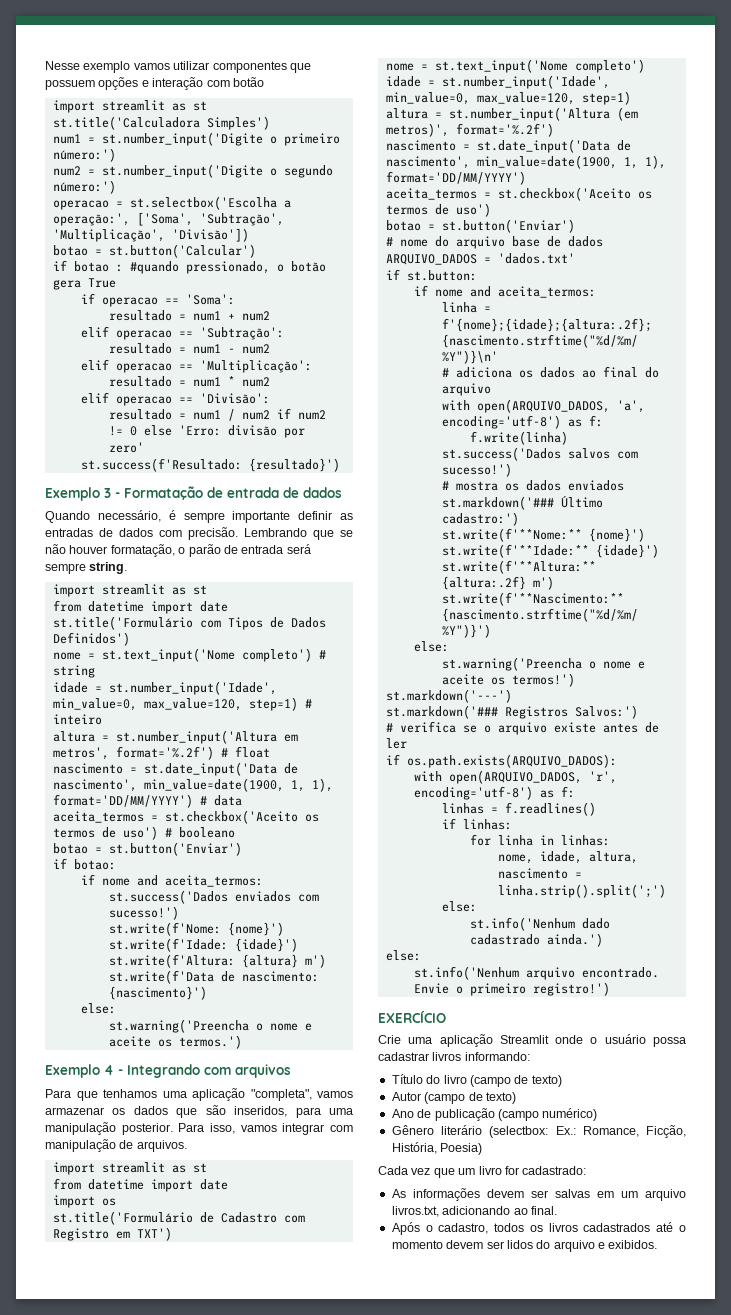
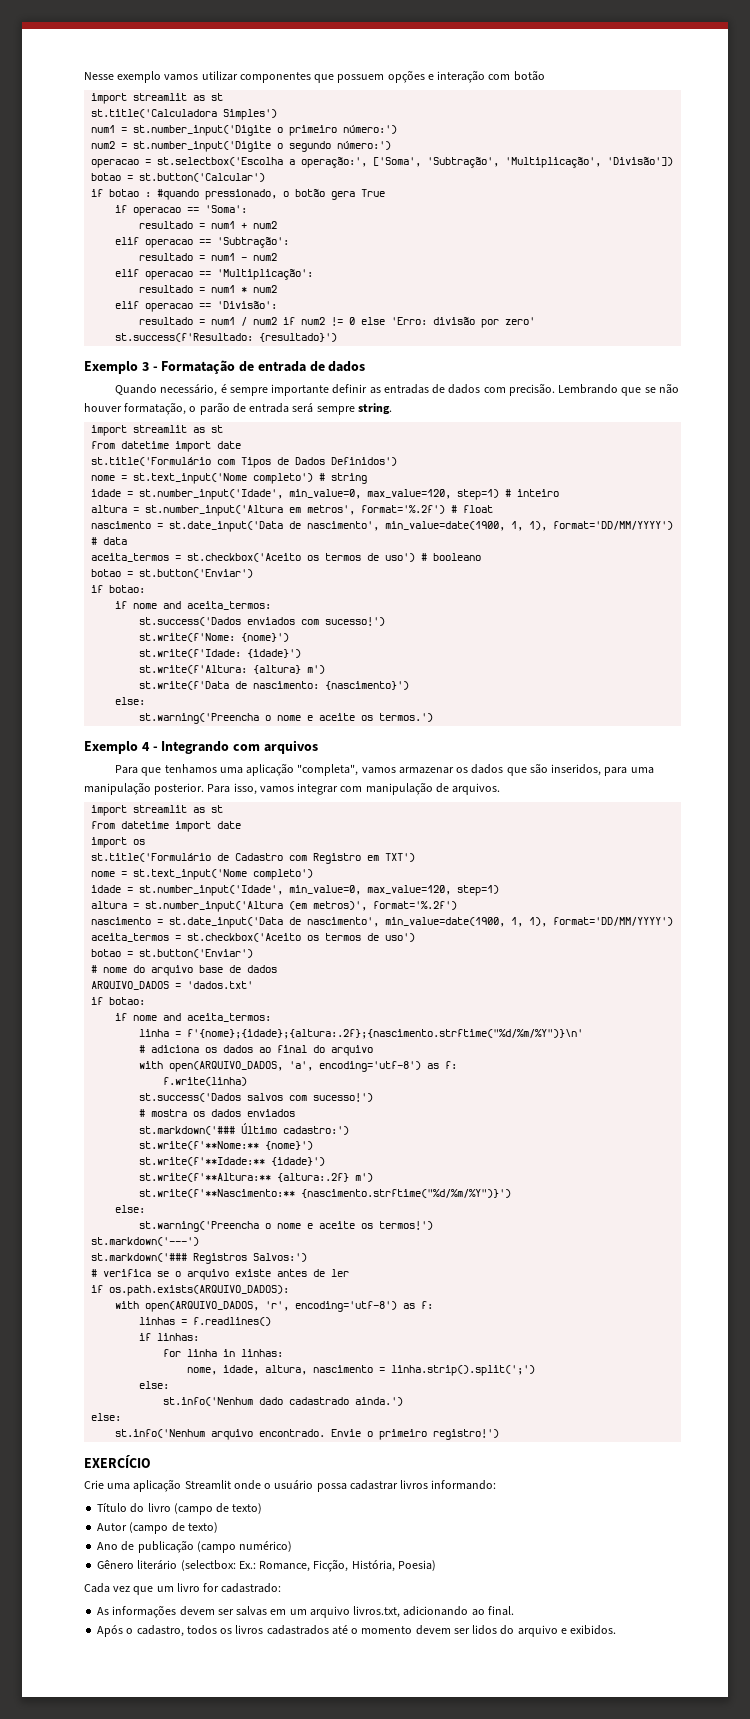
[406,270,477,281] st.button: -> [109,997,146,1005] botao:

